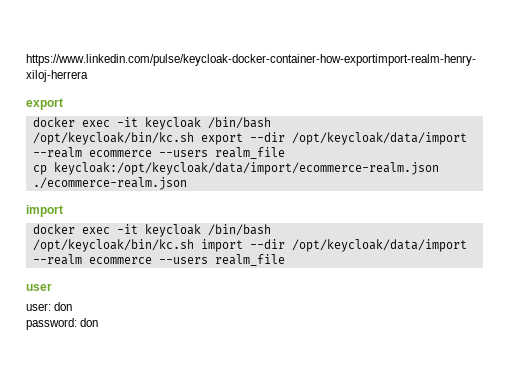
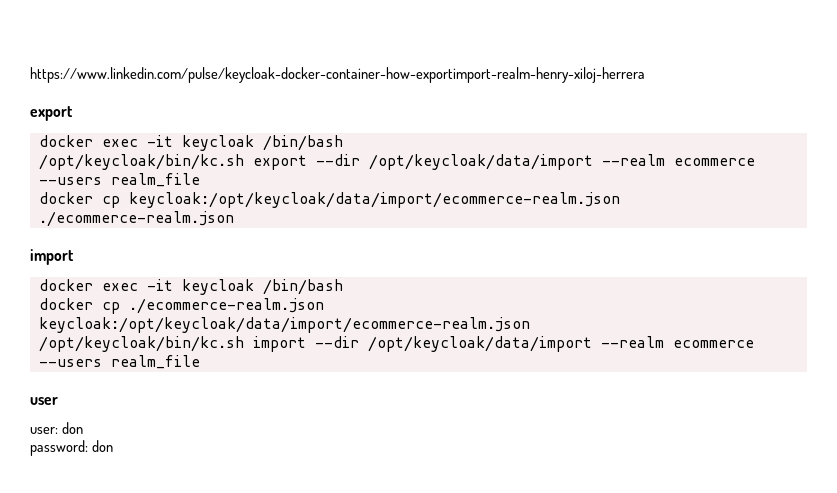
(285, 153) none -> [38,192,93,204] docker
(271, 230) none -> [38,298,324,314] [38,317,530,333] // docker cp ./ecommerce-realm.json keycloak:/opt/keycloak/data/import/ecommerce-realm.json

